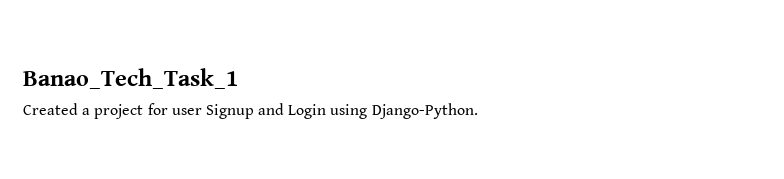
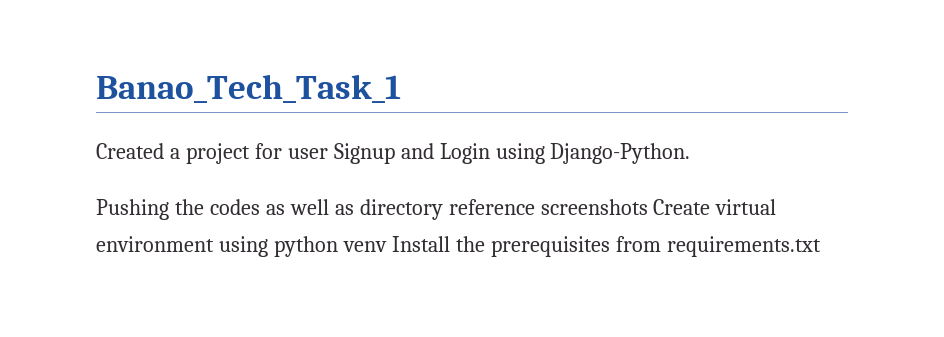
(478, 111) none -> [96,199,777,220] [96,236,821,257] // Pushing the codes as well as directory reference screenshots Create virtual environment using python venv Install the prerequisites from requirements.txt

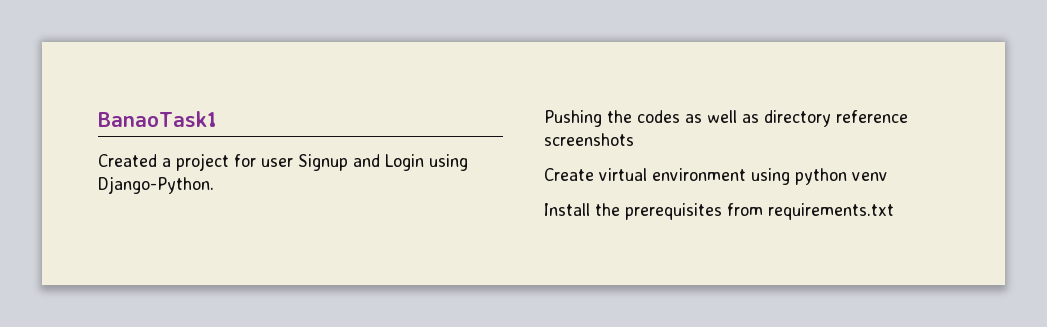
[96,74,401,103] Banao_Tech_Task_1 -> [98,111,217,127] BanaoTask1
(648, 207) none -> (634, 139) //
(387, 246) none -> (888, 176) //

